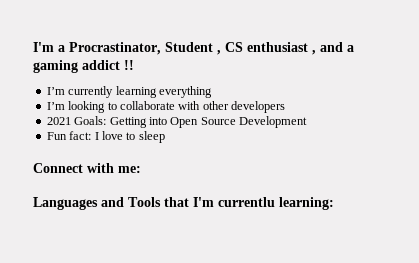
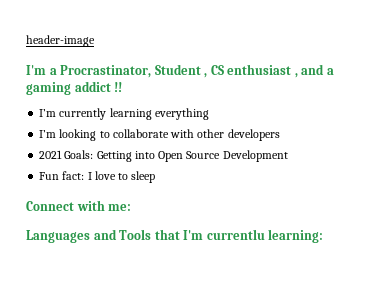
(33, 47) none -> [26,35,95,47] header-image //

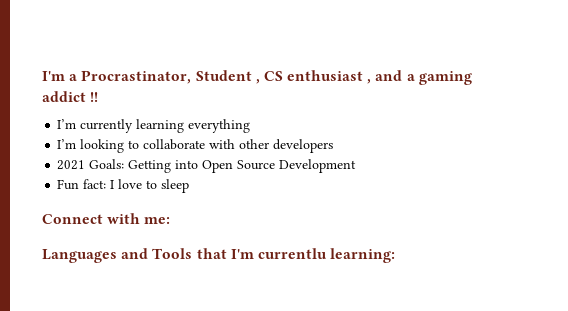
[26,35,95,47] header-image // -> (42, 76) none

